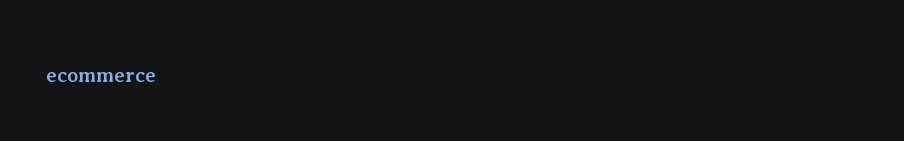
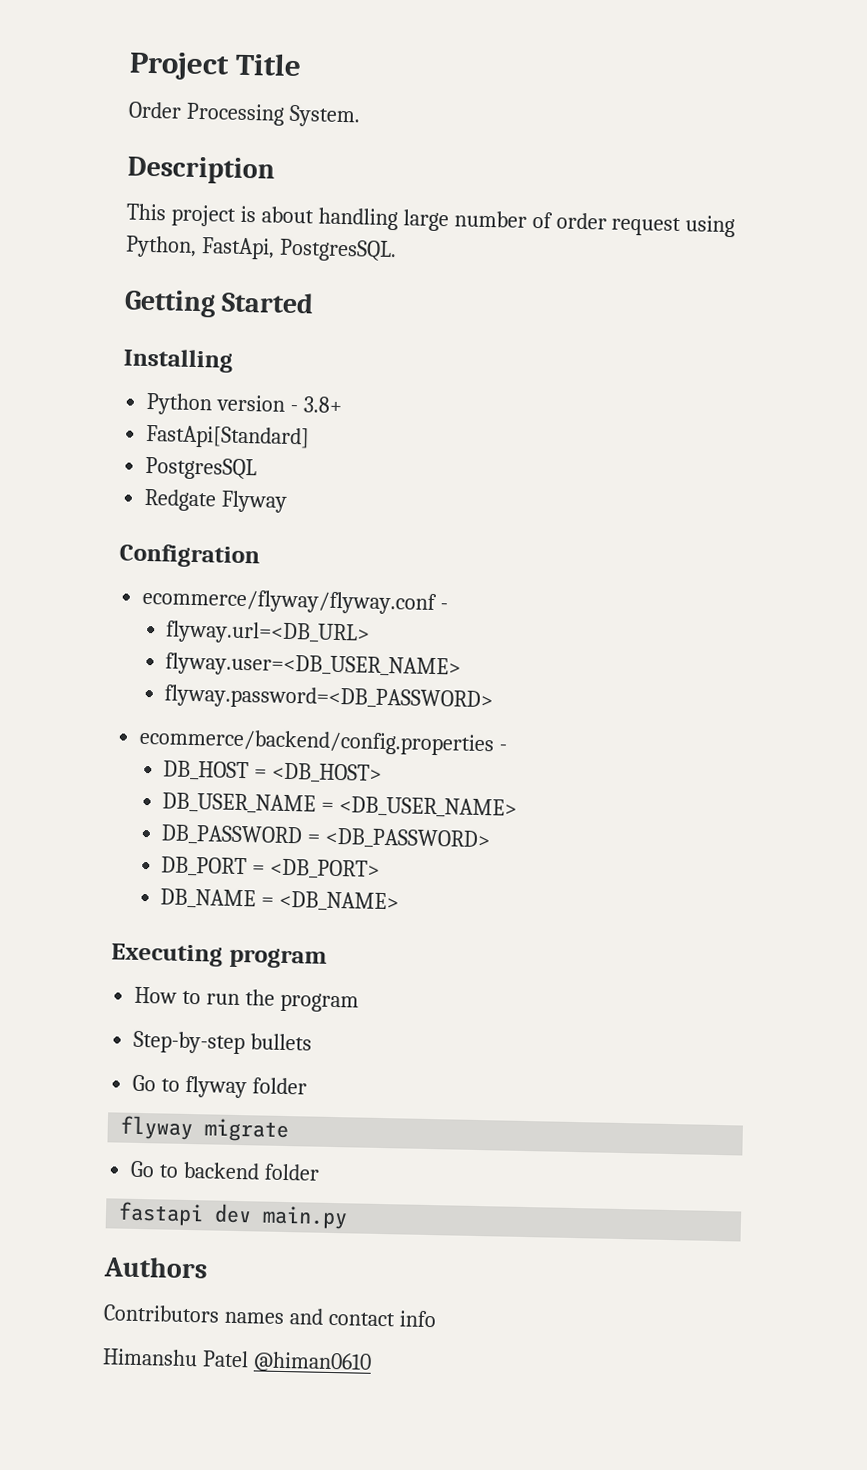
[46,72,156,82] ecommerce -> [129,51,303,81] [128,101,361,128] [127,155,275,185] [126,203,736,238] [125,235,397,263] [124,289,315,318] [123,348,233,373] [146,392,343,416] [145,424,311,450] [145,456,258,481] [144,488,289,513] [119,543,260,569] [142,587,449,616] [165,620,371,646] [165,652,462,680] [164,684,494,713] [139,727,508,757] [163,760,383,784] [162,792,518,819] [161,824,492,851] [161,856,381,880] [160,888,400,913] [111,943,327,969] [134,986,359,1013] [133,1030,313,1055] [132,1074,308,1099] [120,1115,290,1143] [130,1160,321,1181] [118,1201,349,1230] [103,1256,208,1279] [103,1304,437,1328] [102,1348,372,1374] Project Title // Order Processing System. // Description // This project is about handling large number of order request using Python, FastApi, PostgresSQL. // Getting Started // Installing // Python version - 3.8+ // FastApi[Standard] // PostgresSQL // Redgate Flyway // Configration // ecommerce/flyway/flyway.conf - // flyway.url=<DB_URL> // flyway.user=<DB_USER_NAME> // flyway.password=<DB_PASSWORD> // ecommerce/backend/config.properties - // DB_HOST = <DB_HOST> // DB_USER_NAME = <DB_USER_NAME> // DB_PASSWORD = <DB_PASSWORD> // DB_PORT = <DB_PORT> // DB_NAME = <DB_NAME> // Executing program // How to run the program // Step-by-step bullets // Go to flyway folder // flyway migrate // Go to backend folder // fastapi dev main.py // Authors // Contributors names and contact info // Himanshu Patel @himan0610

